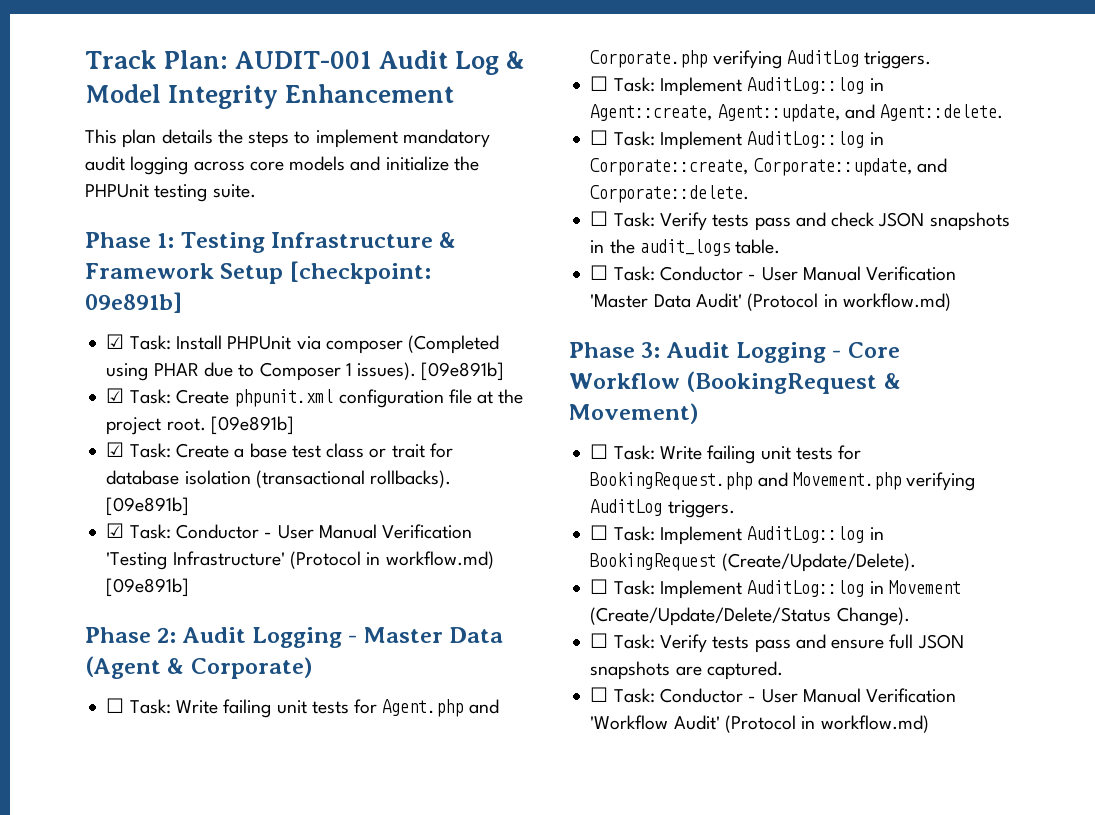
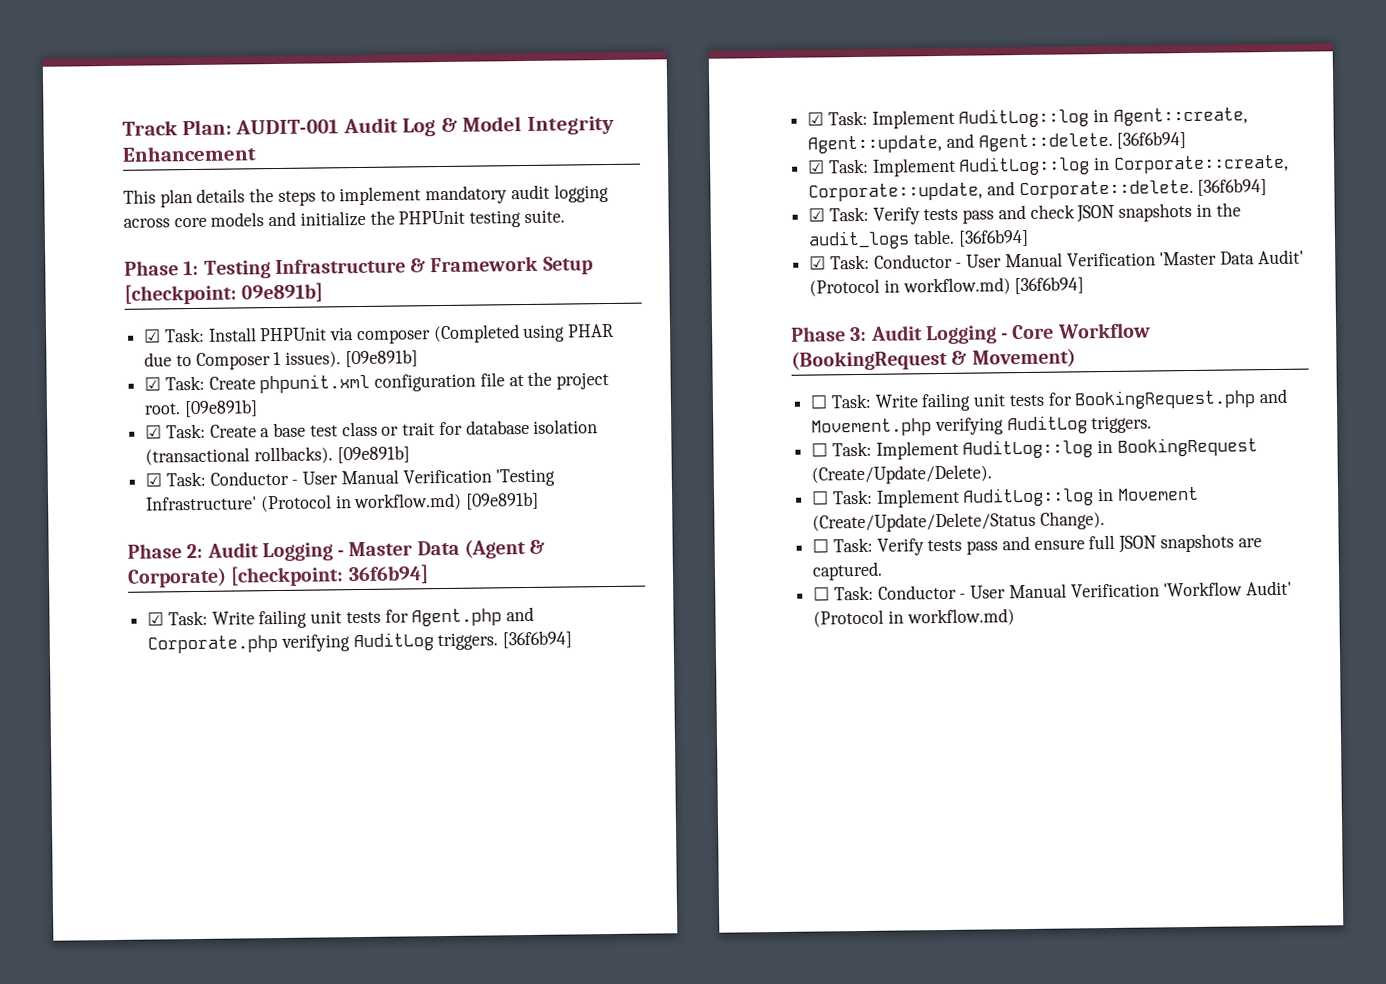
[106,698,125,713] // ☐ -> [230,564,429,587] [147,611,165,626] [checkpoint: 36f6b94] // ☑
[590,76,609,91] // ☐ -> [502,630,573,649] [807,111,825,126] [36f6b94] // ☑
[590,130,609,145] // ☐ -> [1116,131,1187,149] [808,159,826,174] [36f6b94] // ☑
[590,211,609,226] // ☐ -> [1197,178,1268,196] [808,207,826,222] [36f6b94] // ☑
[590,265,609,280] // ☐ -> [957,228,1029,247] [809,255,827,270] [36f6b94] // ☑
(951, 302) none -> [1014,276,1085,295] [36f6b94]

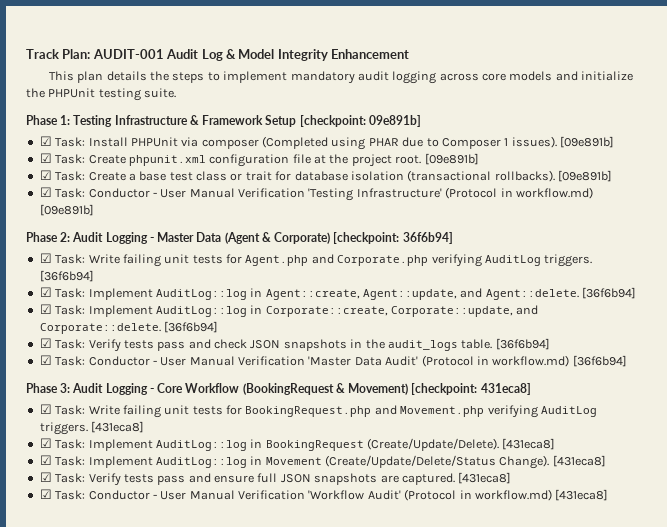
[810,394,829,409] // ☐ -> [411,383,531,395] [39,404,52,414] [checkpoint: 431eca8] // ☑
[811,442,829,457] // ☐ -> [91,421,145,433] [39,438,52,448] [431eca8] // ☑
[811,490,830,505] // ☐ -> [502,438,556,450] [39,455,52,465] [431eca8] // ☑
[812,538,830,553] // ☐ -> [552,455,606,467] [39,472,52,482] [431eca8] // ☑
[813,586,831,601] // ☐ -> [458,472,512,484] [39,489,52,499] [431eca8] // ☑
(1015, 617) none -> [555,489,609,501] [431eca8]

